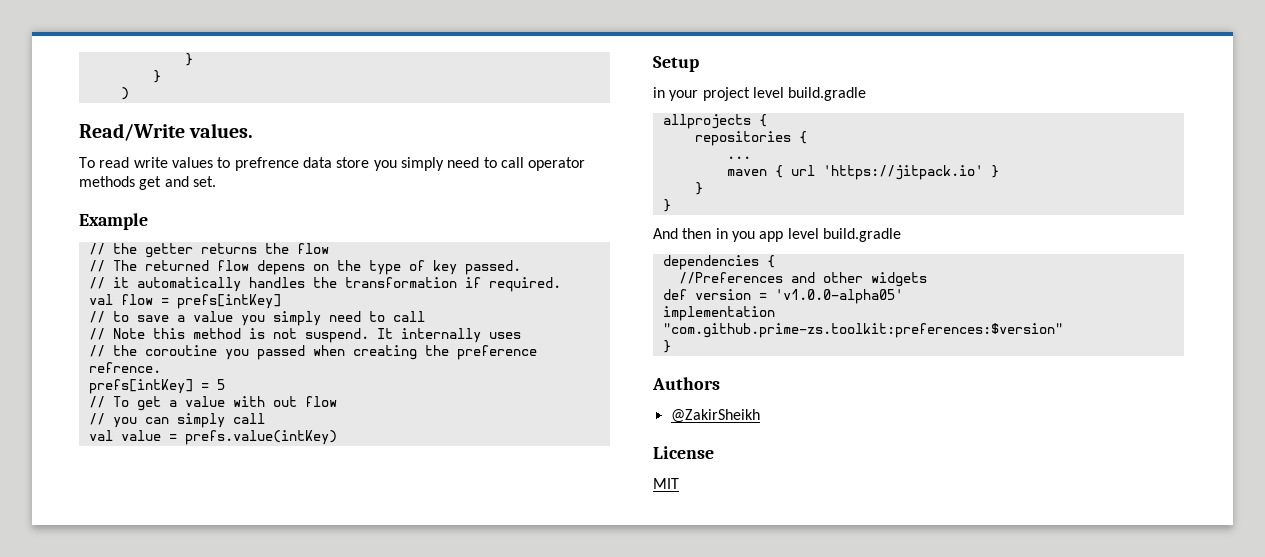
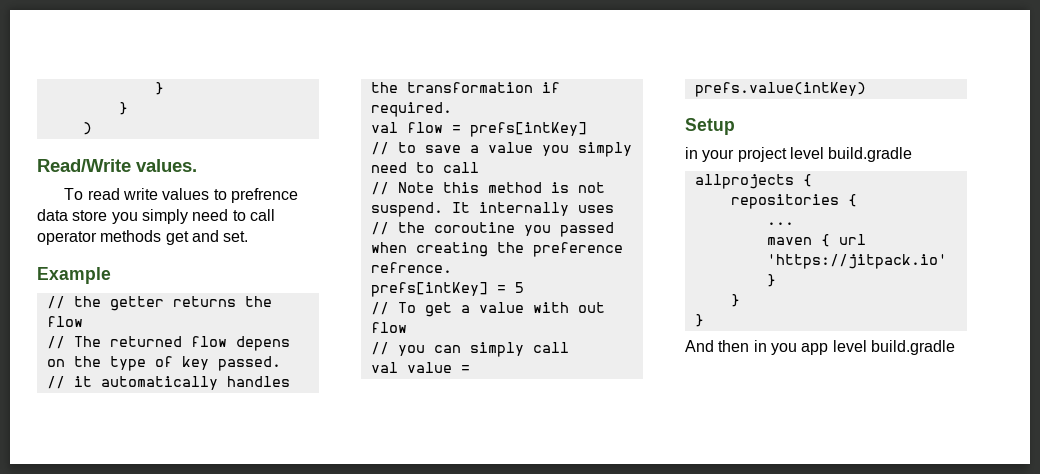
[662,255,775,270] [678,272,927,287] [662,289,903,304] [662,306,775,321] [662,323,1063,338] [662,340,671,353] [652,377,720,390] [670,409,760,423] [653,446,714,459] [653,478,679,489] // dependencies { // //Preferences and other widgets // def version = 'v1.0.0-alpha05' // implementation "com.github.prime-zs.toolkit:preferences:$version" // } // Authors // @ZakirSheikh // License // MIT -> (955, 347) none

